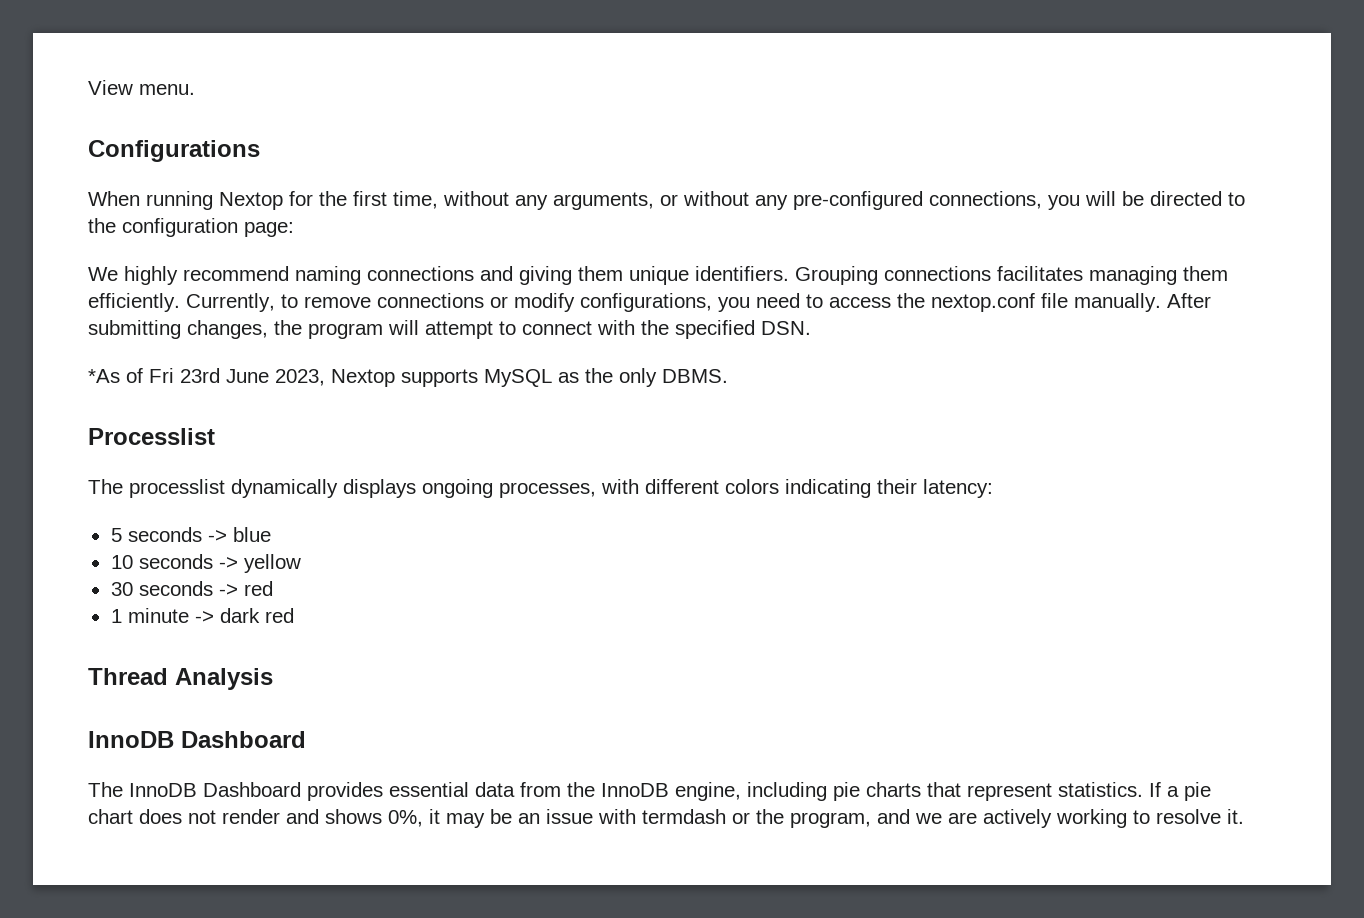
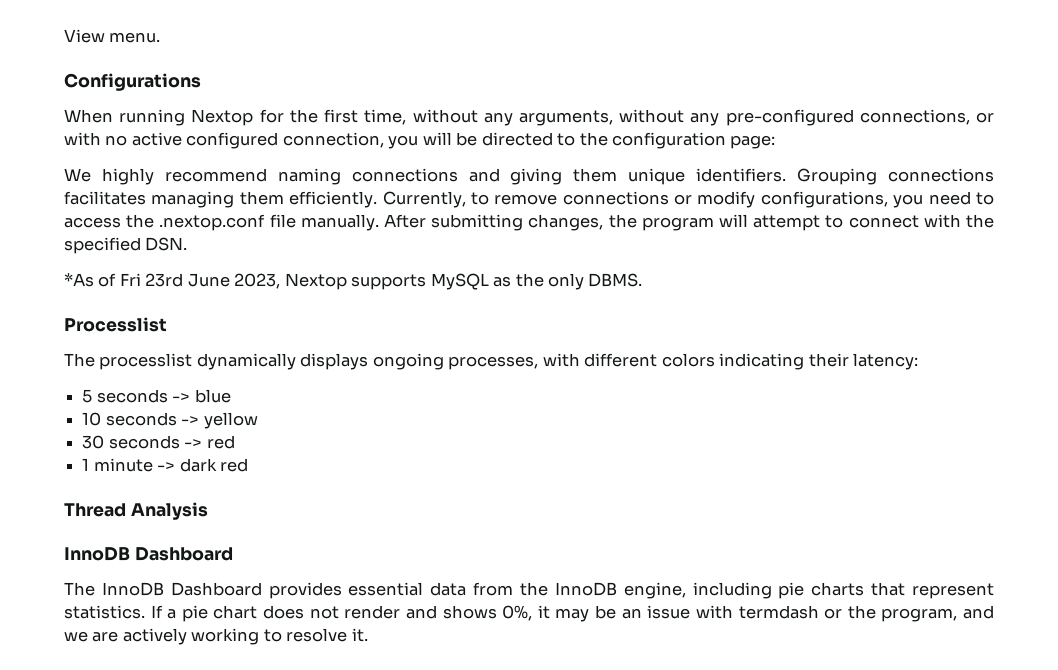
[660,194,678,206] or -> (613, 118) none
(1042, 200) none -> [975,112,994,123] [64,132,384,149] or with no active configured connection,
[931,293,1035,312] nextop.conf -> [159,214,266,231] .nextop.conf

